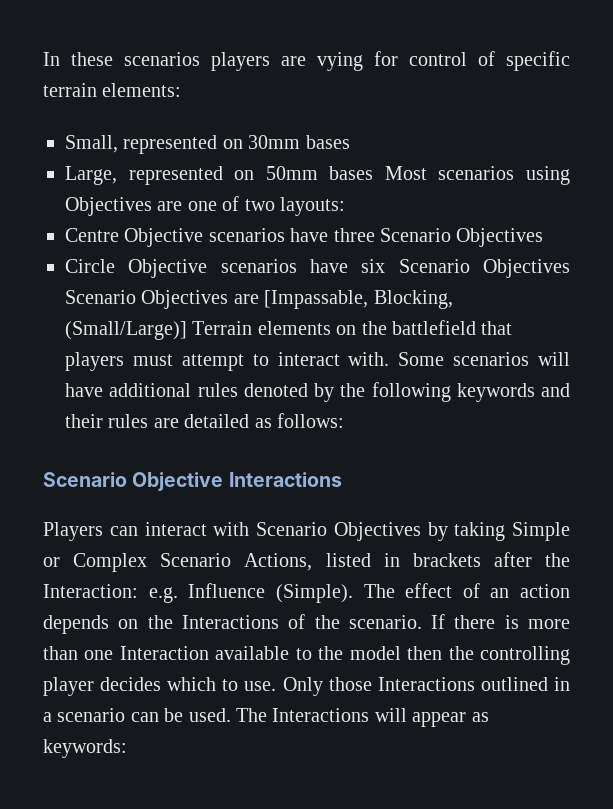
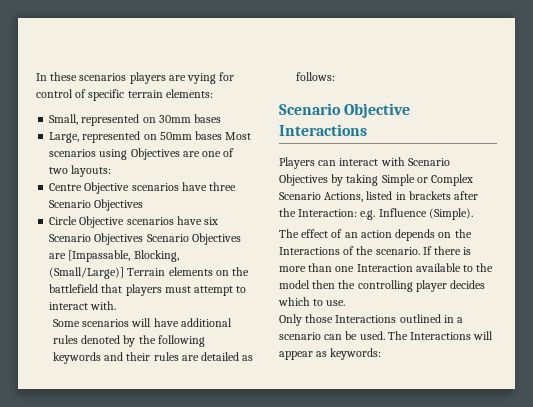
(390, 359) none -> (117, 305) //
(353, 593) none -> (473, 214) //
(277, 686) none -> (346, 303) //

